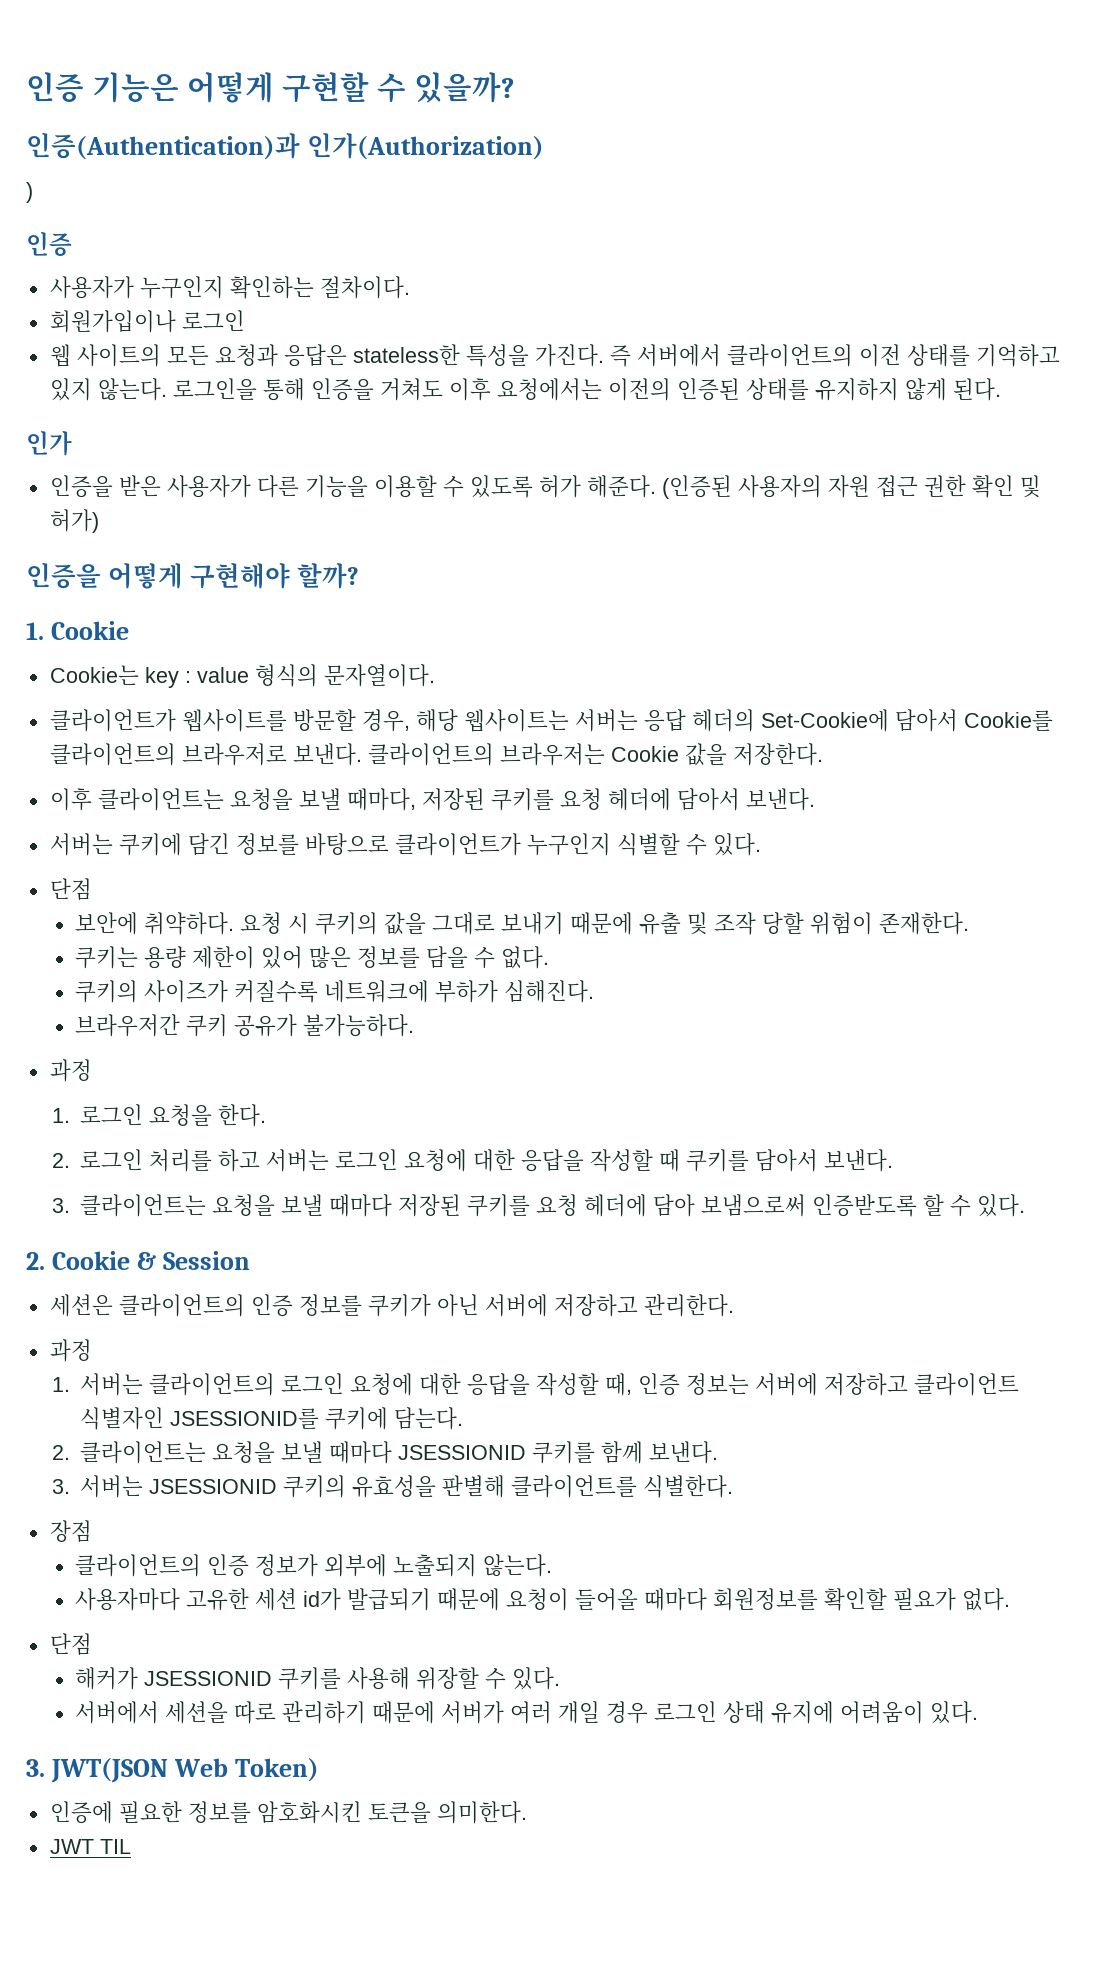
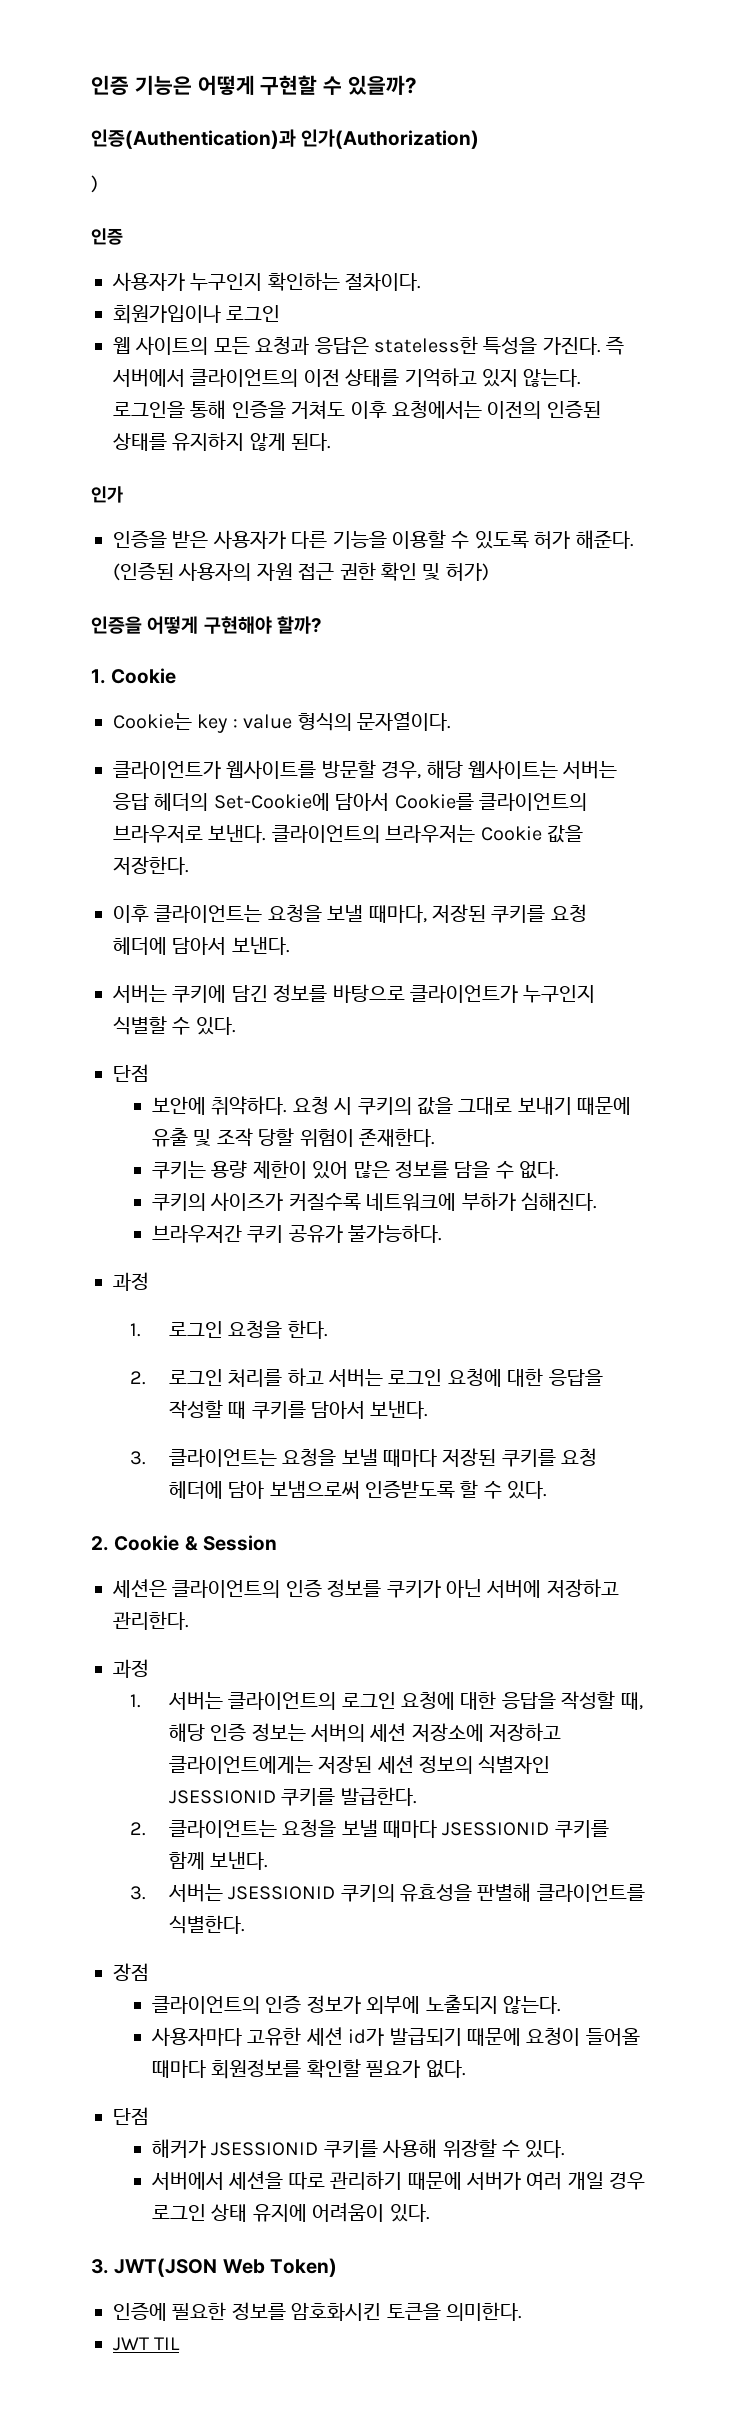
(633, 1384) none -> [168,1723,205,1742] 해당
[755,1373,1020,1396] [80,1407,464,1430] 서버에 저장하고 클라이언트 식별자인 JSESSIONID를 쿠키에 담는다. -> [309,1723,562,1742] [168,1755,551,1774] [168,1787,417,1806] 서버의 세션 저장소에 저장하고 클라이언트에게는 저장된 세션 정보의 식별자인 JSESSIONID 쿠키를 발급한다.

